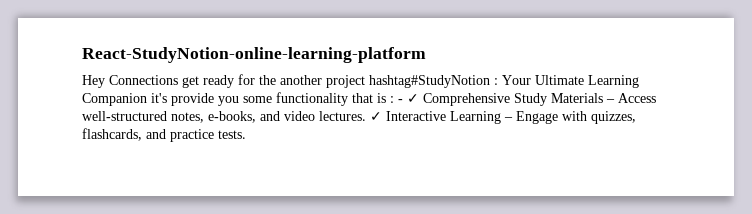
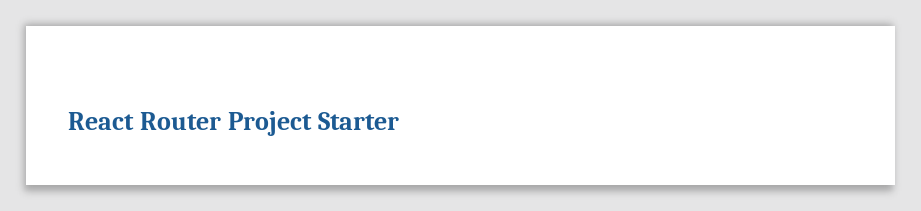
[82,47,426,63] [82,74,639,88] [82,92,656,106] [82,111,636,124] [82,128,246,142] React-StudyNotion-online-learning-platform // Hey Connections get ready for the another project hashtag#StudyNotion : Your Ultimate Learning Companion it's provide you some functionality that is : - ✓ Comprehensive Study Materials – Access well-structured notes, e-books, and video lectures. ✓ Interactive Learning – Engage with quizzes, flashcards, and practice tests. -> [68,111,400,136] React Router Project Starter

